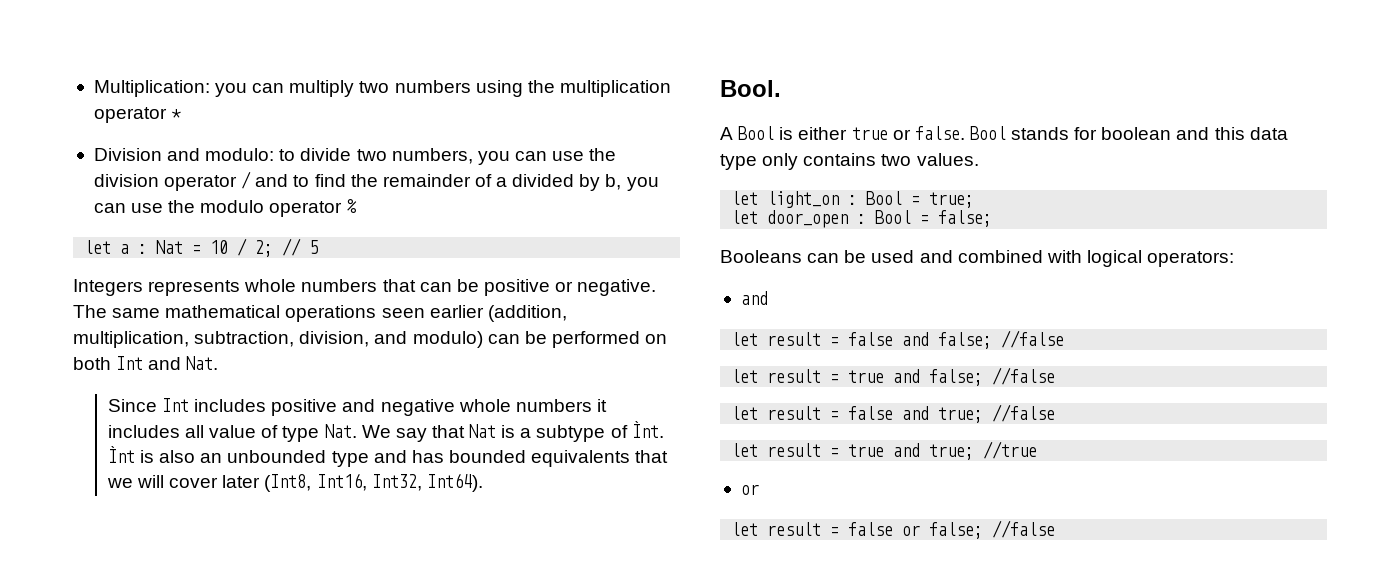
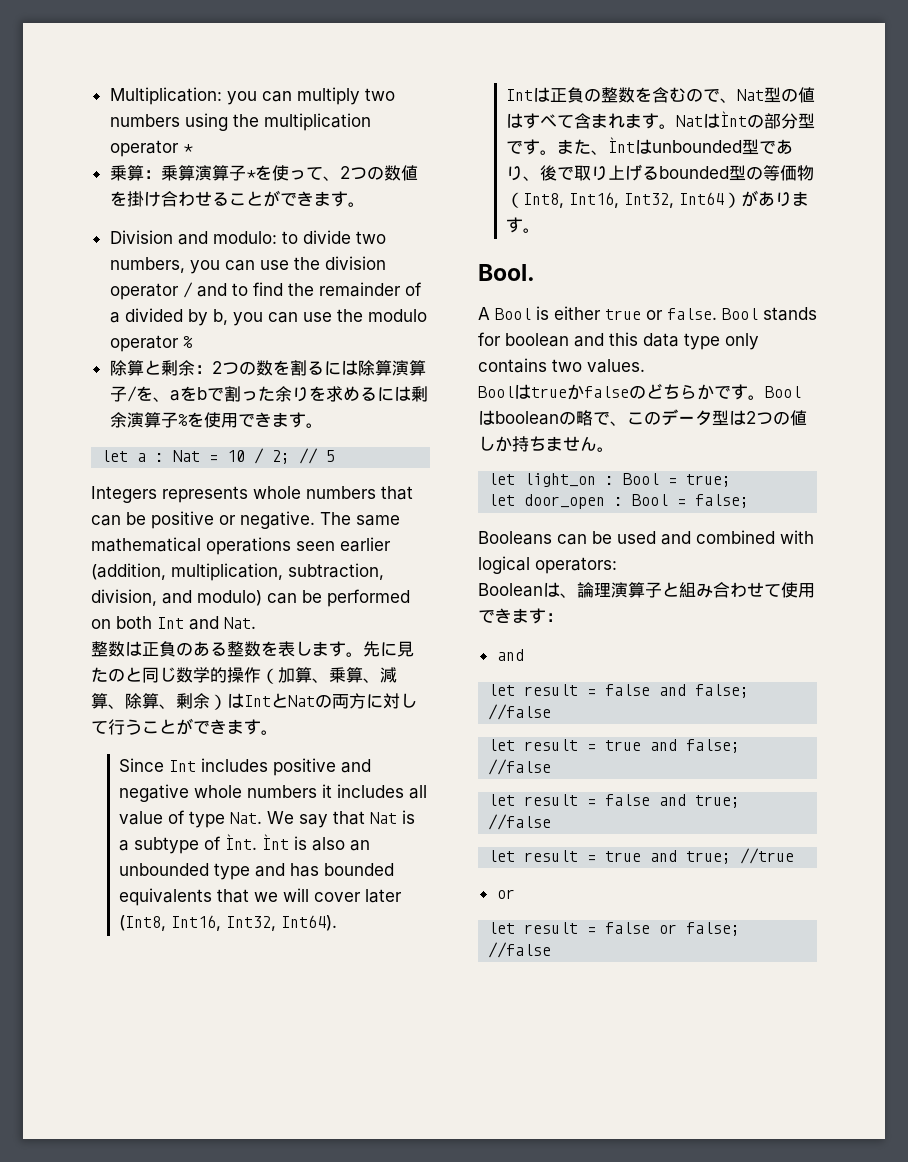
(182, 114) none -> [109,165,418,181] [109,190,365,207] // 乗算：乗算演算子*を使って、2つの数値を掛け合わせることができます。
(357, 206) none -> [109,360,426,376] [109,386,428,402] [109,412,323,428] // 除算と剰余：2つの数を割るには除算演算子/を、aをbで割った余りを求めるには剰余演算子%を使用できます。
(219, 363) none -> [91,641,414,657] [91,667,397,684] [91,693,417,710] [91,718,278,735] // 整数は正負のある整数を表します。先に見たのと同じ数学的操作（加算、乗算、減算、除算、剰余）はIntとNatの両方に対して行うことができます。
(483, 482) none -> [506,87,816,103] [506,111,816,129] [506,137,794,155] [506,164,815,181] [506,190,810,208] [506,217,541,233] // Intは正負の整数を含むので、Nat型の値はすべて含まれます。NatはÌntの部分型です。また、Ìntはunbounded型であり、後で取り上げるbounded型の等価物（Int8, Int16, Int32, Int64）があります。
(979, 159) none -> [478,383,801,400] [478,409,807,426] [478,436,614,452] // Boolはtrueかfalseのどちらかです。Boolはbooleanの略で、このデータ型は2つの値しか持ちません。
(1235, 259) none -> [478,582,815,598] [478,608,563,624] // Booleanは、論理演算子と組み合わせて使用できます：

